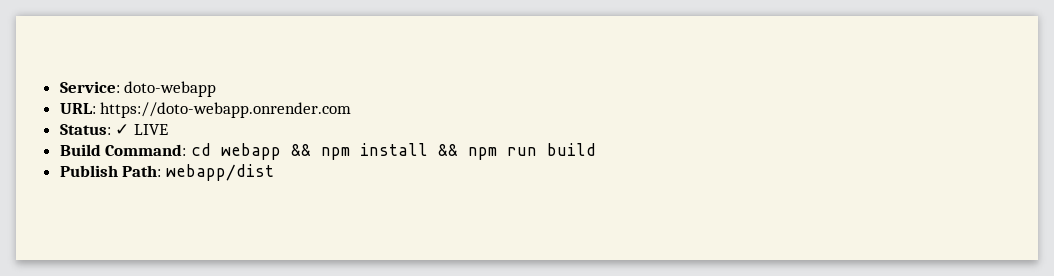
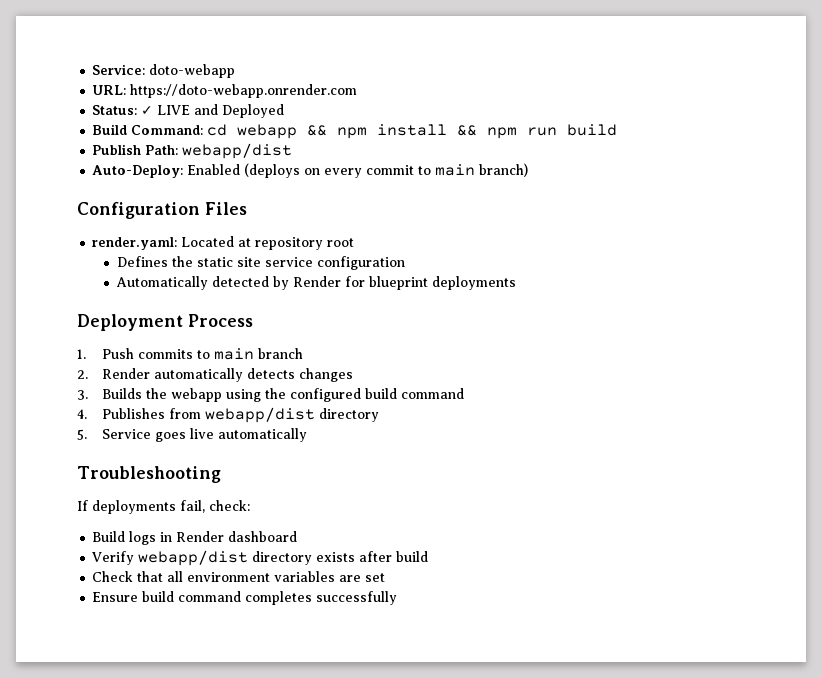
(168, 129) none -> [194,104,285,118] and Deployed
(274, 172) none -> [92,163,529,178] [77,202,247,219] [92,236,355,250] [117,256,406,270] [116,276,517,290] [77,314,253,331] [77,348,303,360] [77,368,353,382] [77,388,464,402] [77,407,379,423] [77,428,307,442] [77,466,221,483] [77,500,250,514] [92,531,298,545] [92,550,429,566] [92,571,386,582] [92,591,398,605] // Auto-Deploy: Enabled (deploys on every commit to main branch) // Configuration Files // render.yaml: Located at repository root // Defines the static site service configuration // Automatically detected by Render for blueprint deployments // Deployment Process // 1. Push commits to main branch // 2. Render automatically detects changes // 3. Builds the webapp using the configured build command // 4. Publishes from webapp/dist directory // 5. Service goes live automatically // Troubleshooting // If deployments fail, check: // Build logs in Render dashboard // Verify webapp/dist directory exists after build // Check that all environment variables are set // Ensure build command completes successfully

